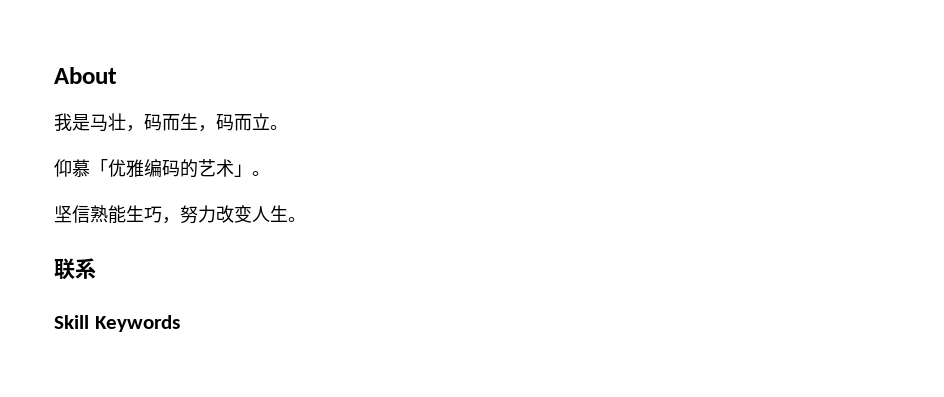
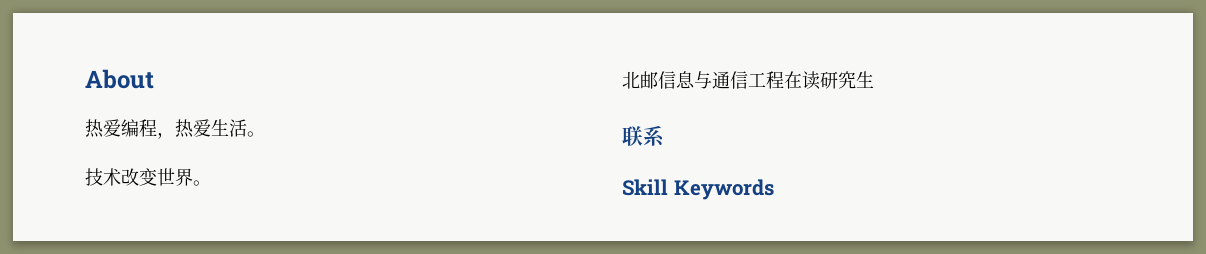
[54,113,288,132] [54,159,270,178] [54,205,306,224] 我是马壮，码而生，码而立。 // 仰慕「优雅编码的艺术」。 // 坚信熟能生巧，努力改变人生。 -> [85,119,265,139] [85,168,211,186] [622,71,874,90] 热爱编程，热爱生活。 // 技术改变世界。 // 北邮信息与通信工程在读研究生

